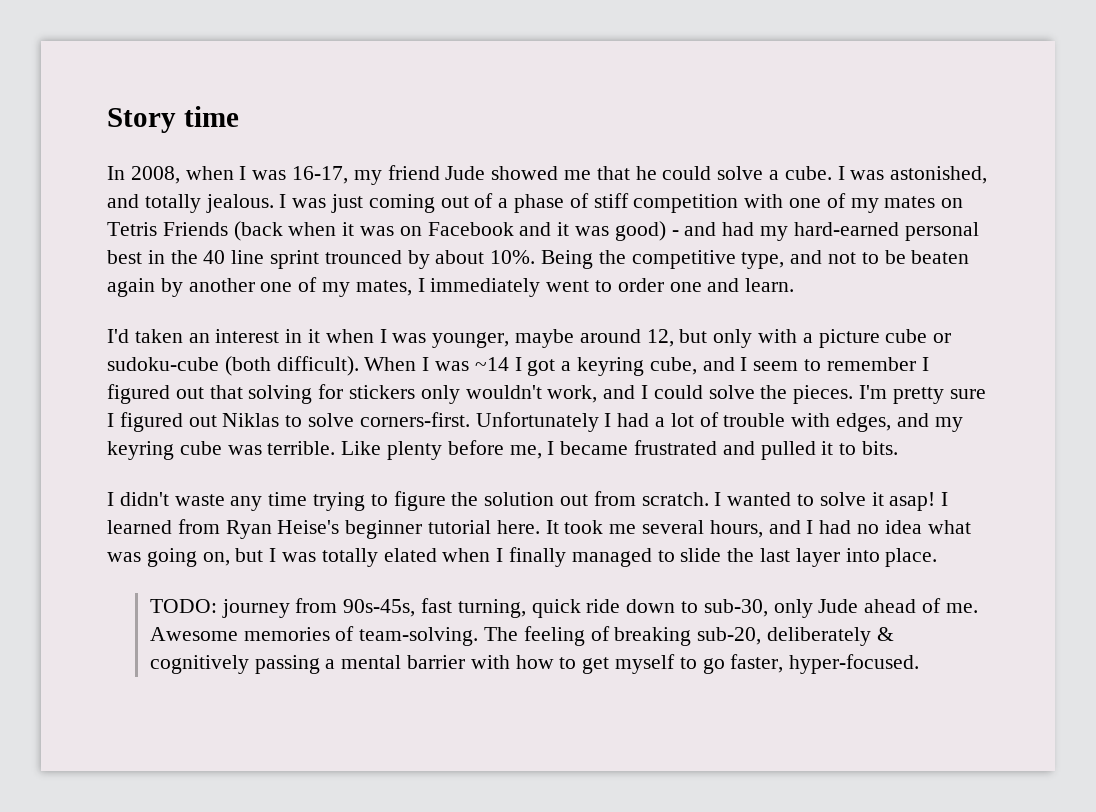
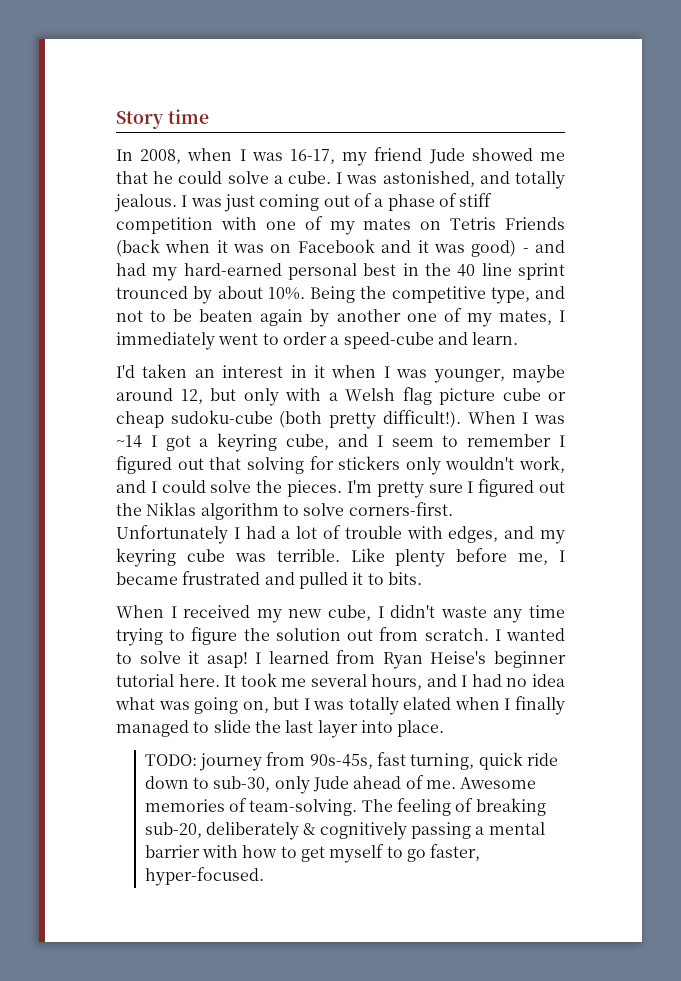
[669,282,702,292] one -> [330,332,434,349] a speed-cube
(813, 338) none -> [345,387,432,405] Welsh flag
(952, 338) none -> [116,411,164,428] cheap
[276,356,359,376] difficult). -> [329,410,461,429] pretty difficult!).
[222,413,280,427] Niklas -> [116,502,279,520] the Niklas algorithm
(899, 448) none -> [116,605,371,623] When I received my new cube,

